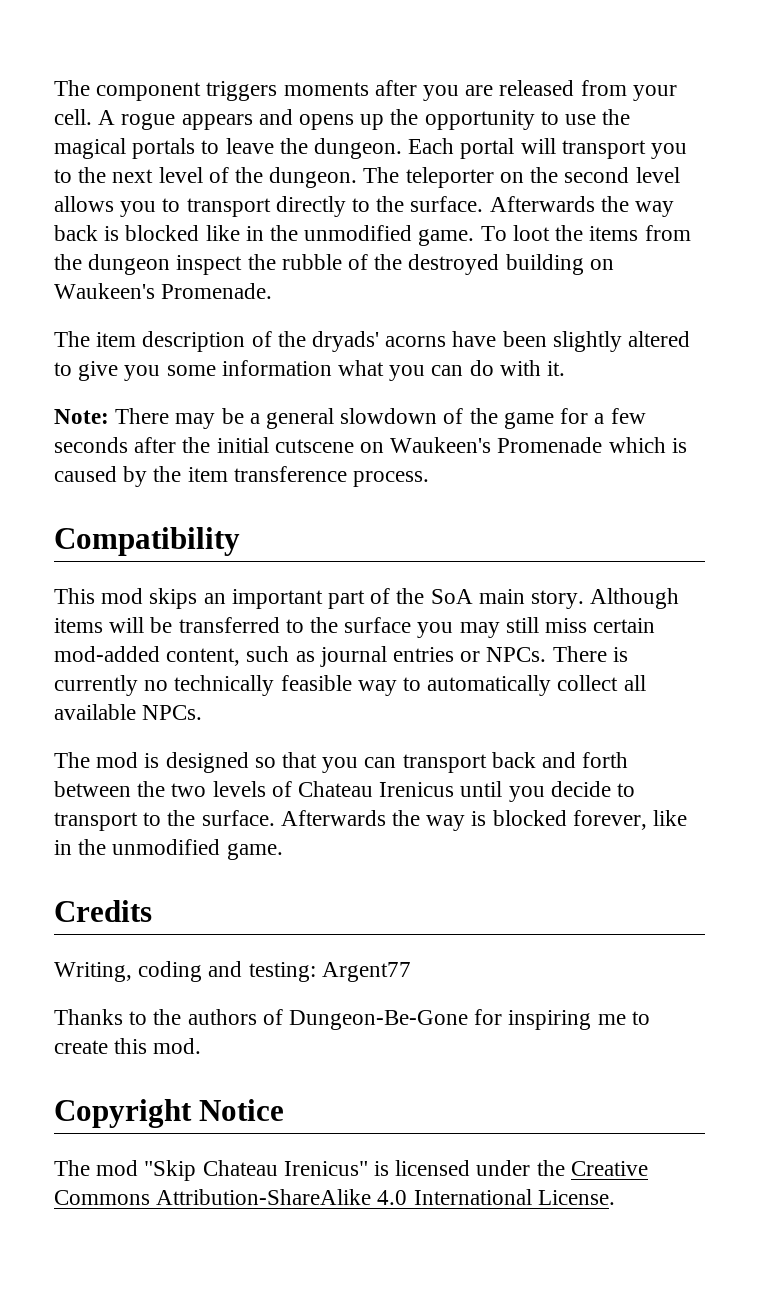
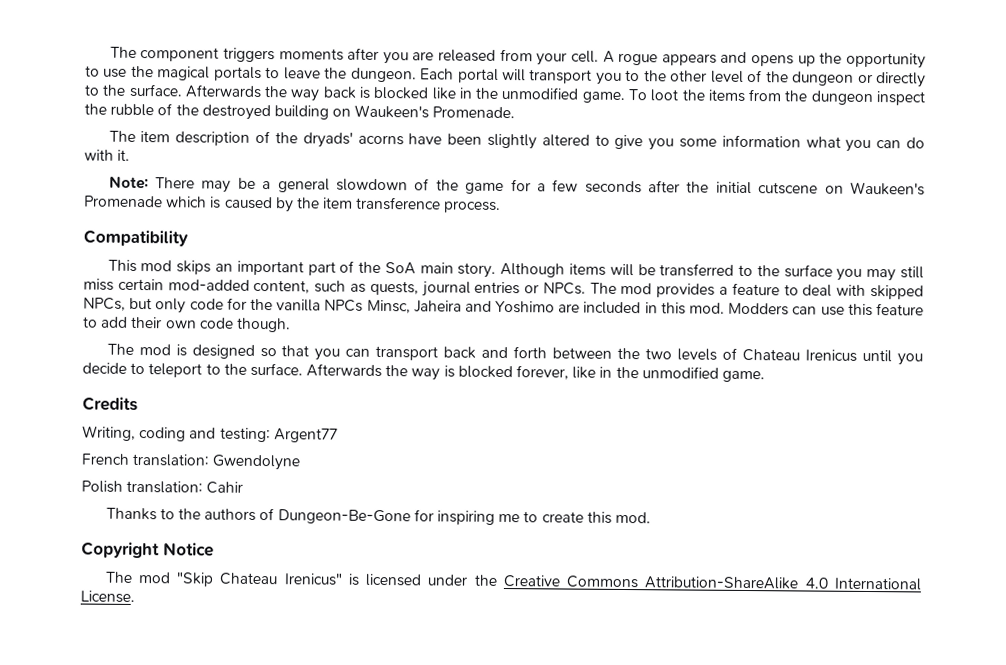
[112,169,154,183] next -> [670,70,708,82] other
[269,167,680,188] [54,196,271,217] dungeon. The teleporter on the second level allows you to transport -> [792,71,873,86] dungeon or
(315, 656) none -> [369,280,419,296] quests,
[552,646,628,662] [54,675,646,696] [54,704,203,720] There is currently no technically feasible way to automatically collect all available NPCs. -> [589,282,924,300] [83,297,924,317] [83,316,291,333] The mod provides a feature to deal with skipped NPCs, but only code for the vanilla NPCs Minsc, Jaheira and Yoshimo are included in this mod. Modders can use this feature to add their own code though.
[54,812,138,831] transport -> [148,363,203,378] teleport
(411, 972) none -> [81,453,301,471] [81,480,244,494] // French translation: Gwendolyne // Polish translation: Cahir

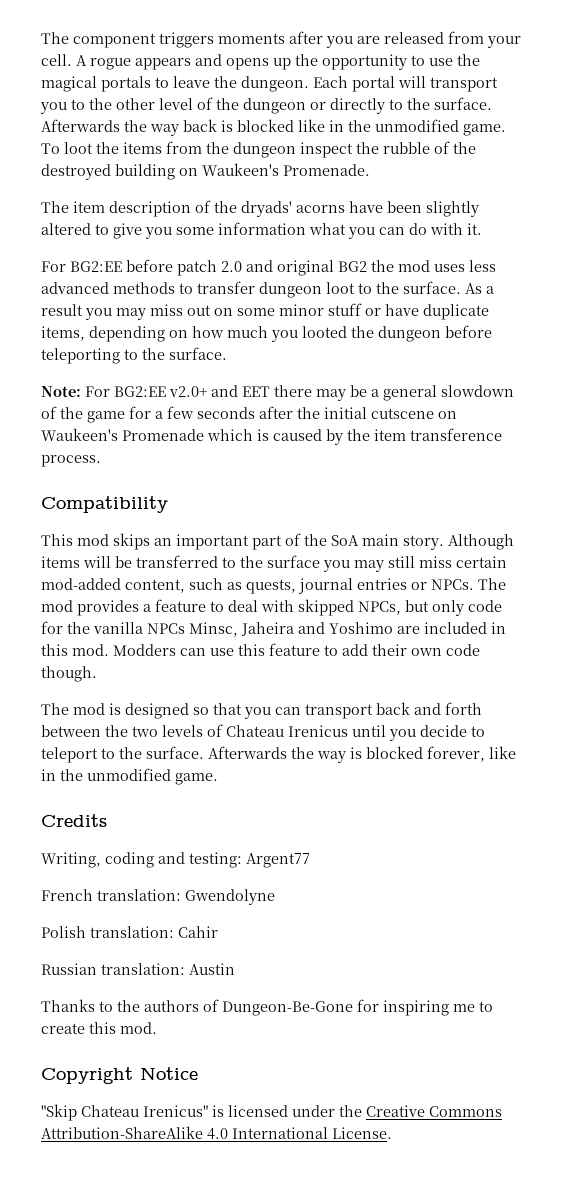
[108,176,196,190] Note: There -> [41,259,496,276] [41,281,494,298] [41,303,489,320] [41,325,492,342] [41,347,227,364] [41,385,312,397] For BG2:EE before patch 2.0 and original BG2 the mod uses less advanced methods to transfer dungeon loot to the surface. As a result you may miss out on some minor stuff or have duplicate items, depending on how much you looted the dungeon before teleporting to the surface. // Note: For BG2:EE v2.0+ and EET there
(244, 487) none -> [41,963,235,975] // Russian translation: Austin
[104,571,171,584] The mod -> (198, 1073) none

